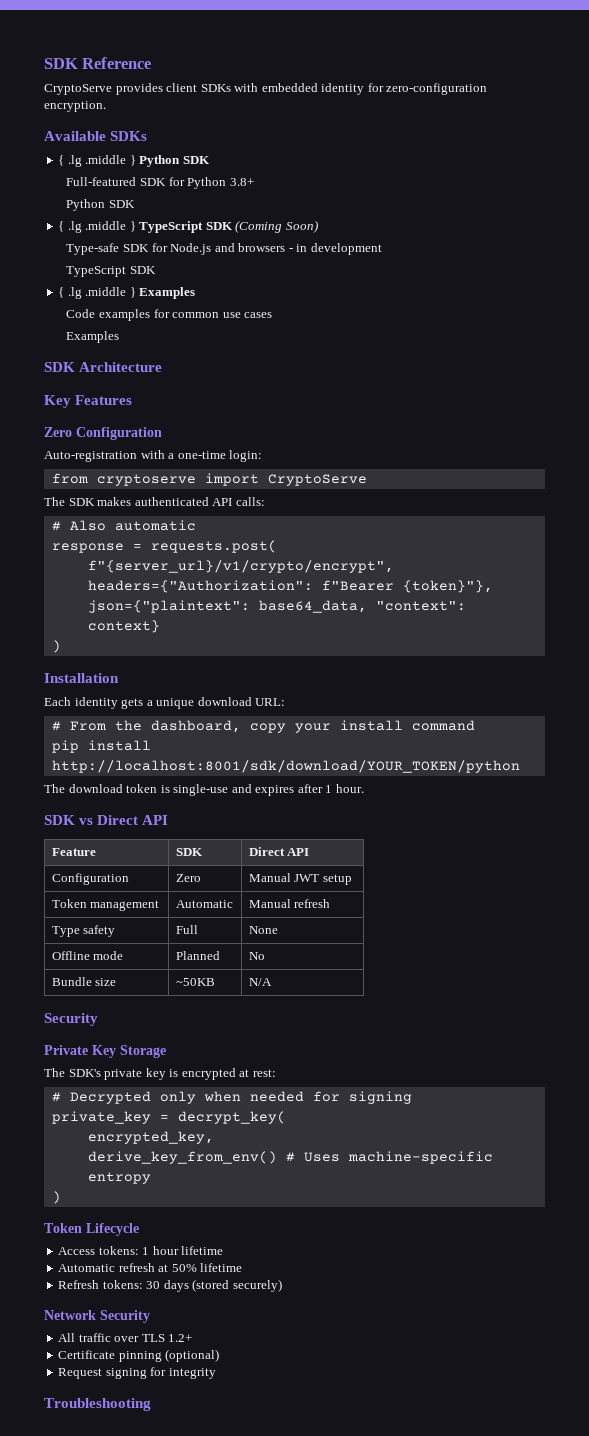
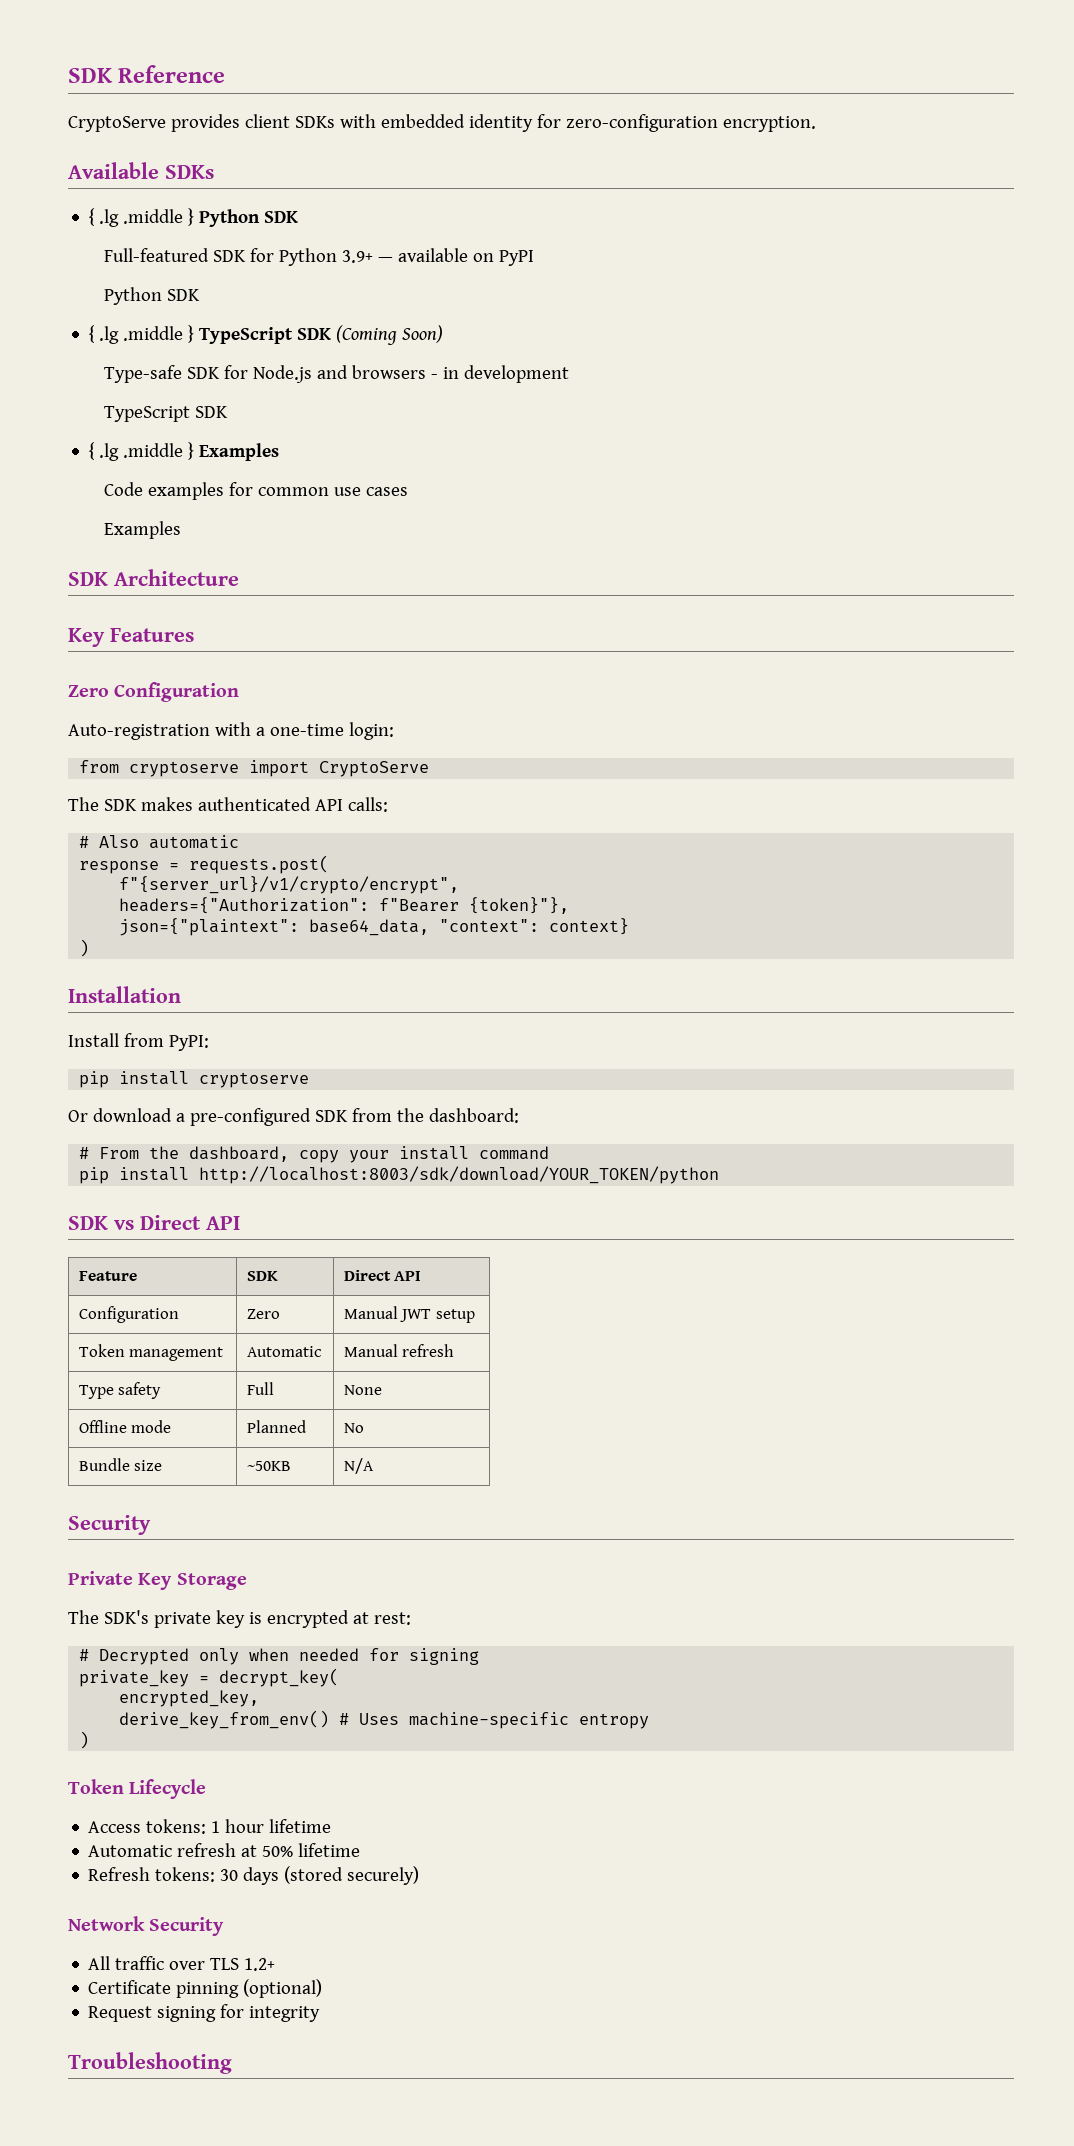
[229,178,254,186] 3.8+ -> [342,248,535,266] 3.9+ — available on PyPI
[44,697,286,709] Each identity gets a unique download URL: -> [68,1033,209,1051] [79,1071,310,1088] [68,1108,519,1126] Install from PyPI: // pip install cryptoserve // Or download a pre-configured SDK from the dashboard:
[51,760,520,773] [44,784,364,796] http://localhost:8001/sdk/download/YOUR_TOKEN/python // The download token is single-use and expires after 1 hour. -> [199,1166,720,1184] http://localhost:8003/sdk/download/YOUR_TOKEN/python

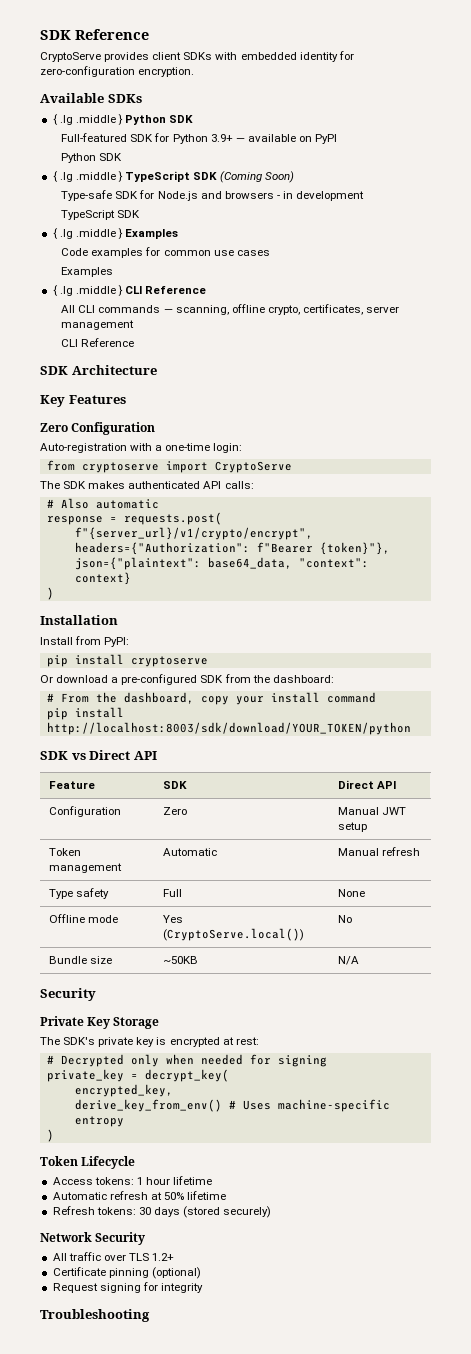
(182, 530) none -> [52,285,207,296] [61,304,400,315] [61,320,135,330] [61,338,135,347] // { .lg .middle } CLI Reference // All CLI commands — scanning, offline crypto, certificates, server management // CLI Reference
[246,1420,306,1433] Planned -> [162,915,183,923] [162,928,304,941] Yes (CryptoServe.local())

